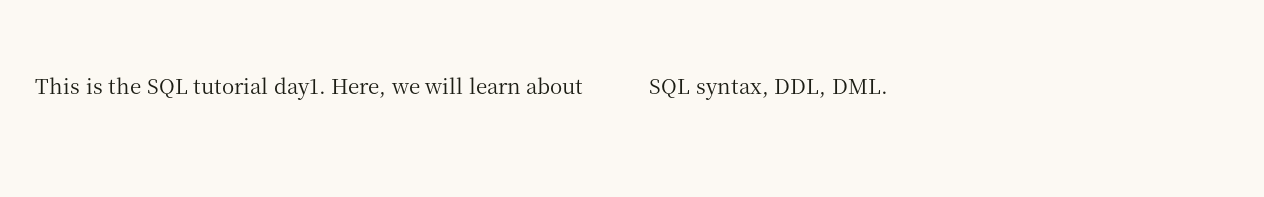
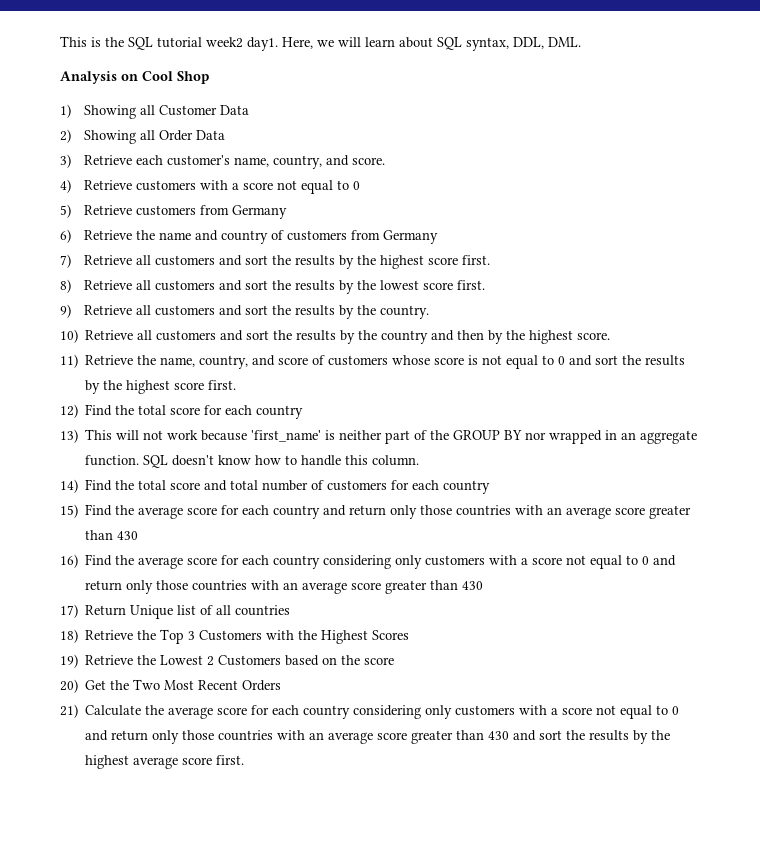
(269, 85) none -> [206,37,243,48] week2
(888, 86) none -> [60,71,209,84] [60,104,250,119] [60,129,226,144] [60,154,386,169] [60,179,361,194] [60,204,288,219] [60,229,439,244] [60,254,491,269] [60,279,486,294] [60,304,430,319] [60,329,611,344] [60,354,686,369] [85,380,237,394] [60,404,304,419] [60,429,698,444] [85,455,420,468] [60,479,491,494] [60,504,692,519] [85,530,139,540] [60,554,677,569] [85,580,484,594] [60,604,291,619] [60,629,410,644] [60,654,395,668] [60,679,282,693] [60,704,680,719] [85,730,671,744] [85,755,245,769] // Analysis on Cool Shop // 1) Showing all Customer Data // 2) Showing all Order Data // 3) Retrieve each customer's name, country, and score. // 4) Retrieve customers with a score not equal to 0 // 5) Retrieve customers from Germany // 6) Retrieve the name and country of customers from Germany // 7) Retrieve all customers and sort the results by the highest score first. // 8) Retrieve all customers and sort the results by the lowest score first. // 9) Retrieve all customers and sort the results by the country. // 10) Retrieve all customers and sort the results by the country and then by the highest score. // 11) Retrieve the name, country, and score of customers whose score is not equal to 0 and sort the results by the highest score first. // 12) Find the total score for each country // 13) This will not work because 'first_name' is neither part of the GROUP BY nor wrapped in an aggregate function. SQL doesn't know how to handle this column. // 14) Find the total score and total number of customers for each country // 15) Find the average score for each country and return only those countries with an average score greater than 430 // 16) Find the average score for each country considering only customers with a score not equal to 0 and return only those countries with an average score greater than 430 // 17) Return Unique list of all countries // 18) Retrieve the Top 3 Customers with the Highest Scores // 19) Retrieve the Lowest 2 Customers based on the score // 20) Get the Two Most Recent Orders // 21) Calculate the average score for each country considering only customers with a score not equal to 0 and return only those countries with an average score greater than 430 and sort the results by the highest average score first.

